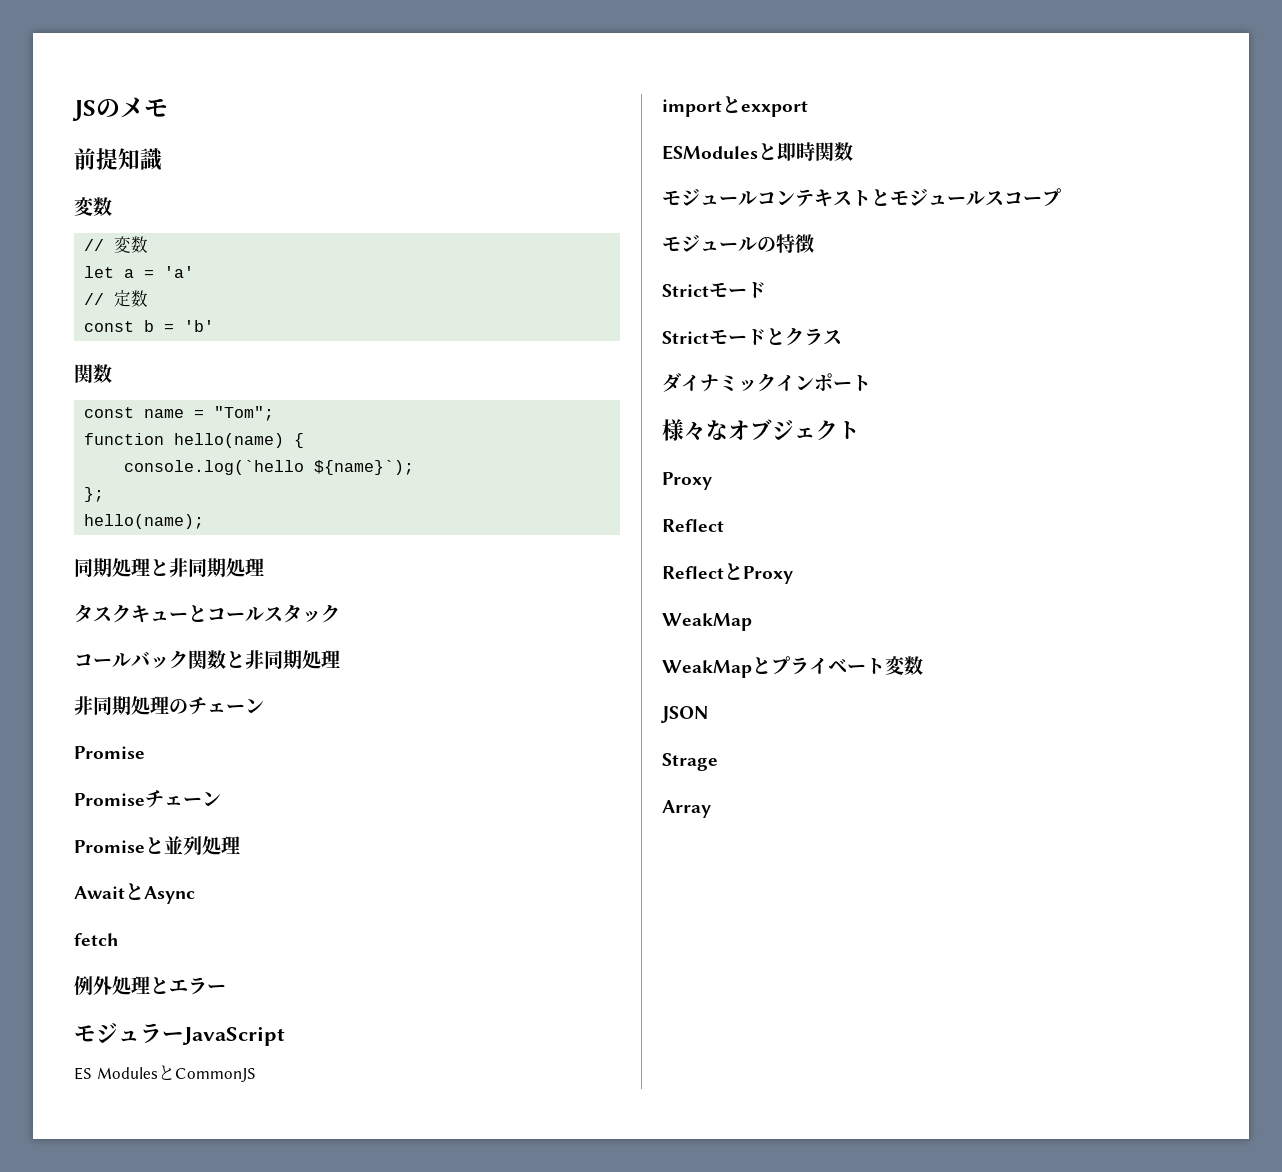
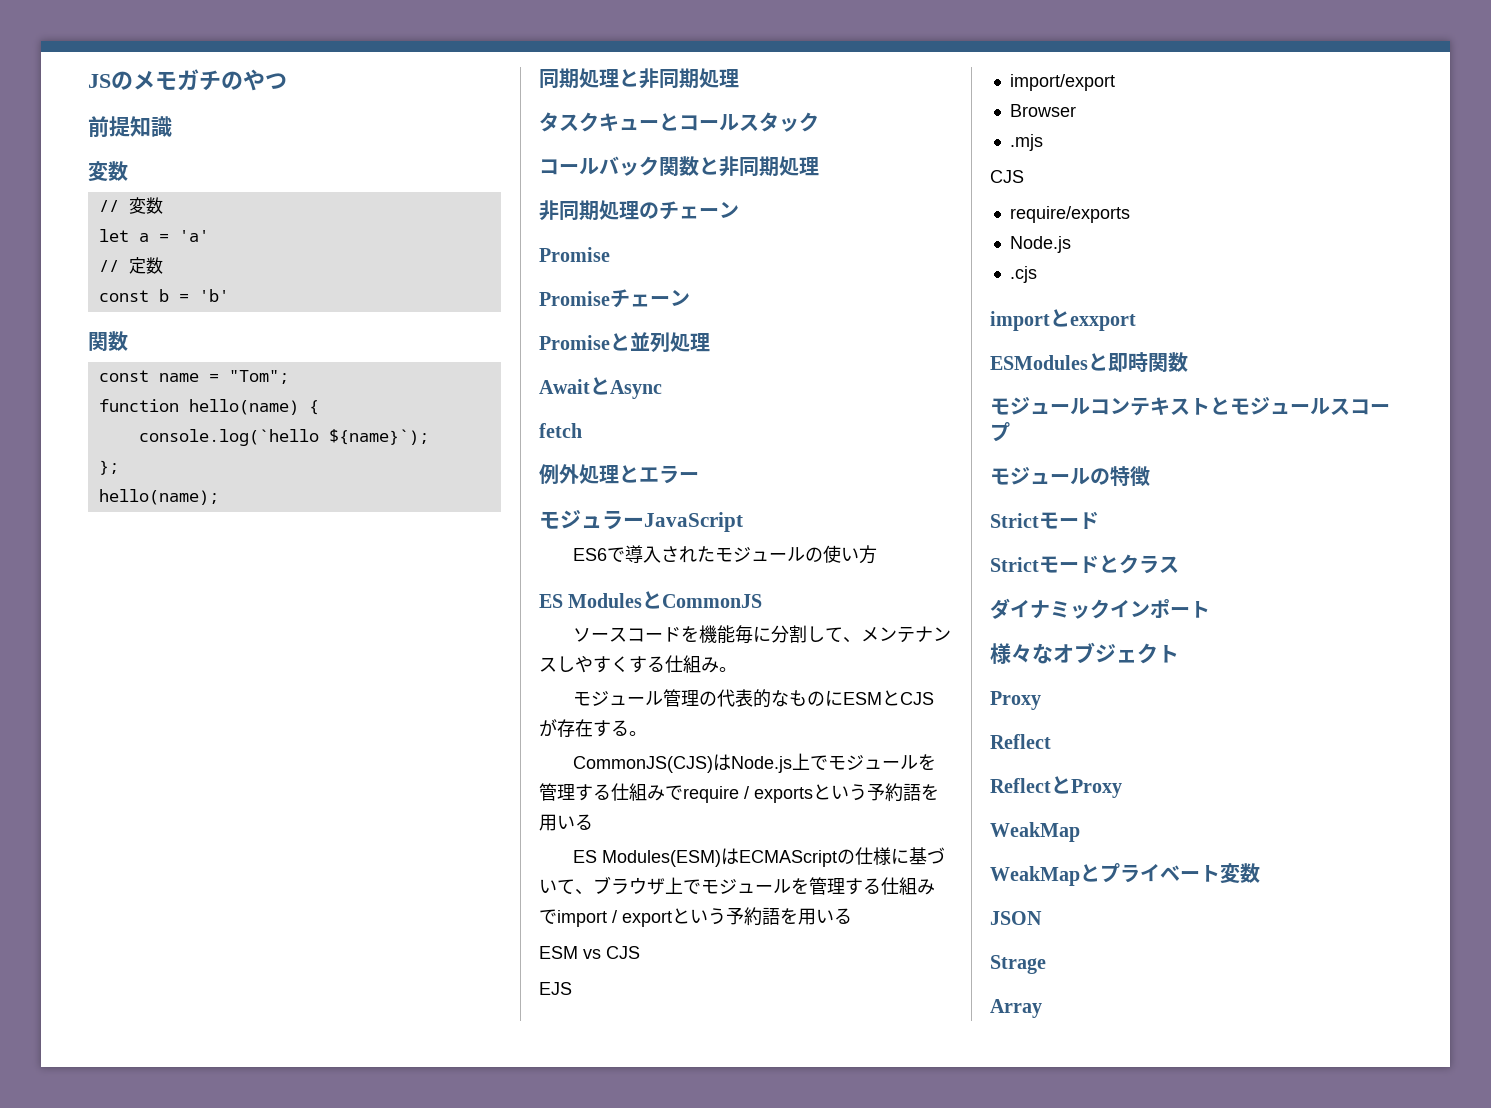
(168, 107) none -> [177,69,287,91] ガチのやつ
[74,1065,256,1082] ES ModulesとCommonJS -> [573,545,878,564] [539,591,763,609] [573,625,952,644] [539,655,737,673] [573,689,935,708] [539,719,647,737] [573,753,937,773] [539,783,939,803] [539,814,593,831] [573,847,946,867] [539,876,935,895] [539,907,852,927] [539,946,640,959] [539,982,572,995] [1009,74,1115,91] [1009,104,1076,117] [1009,134,1043,151] [990,170,1024,183] [1009,206,1130,223] [1009,236,1071,253] [1009,266,1037,283] ES6で導入されたモジュールの使い方 // ES ModulesとCommonJS // ソースコードを機能毎に分割して、メンテナンスしやすくする仕組み。 // モジュール管理の代表的なものにESMとCJSが存在する。 // CommonJS(CJS)はNode.js上でモジュールを管理する仕組みでrequire / exportsという予約語を用いる // ES Modules(ESM)はECMAScriptの仕様に基づいて、ブラウザ上でモジュールを管理する仕組みでimport / exportという予約語を用いる // ESM vs CJS // EJS // import/export // Browser // .mjs // CJS // require/exports // Node.js // .cjs

